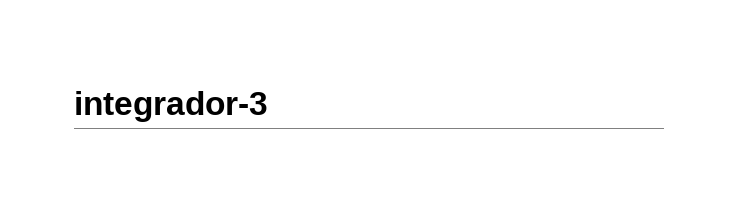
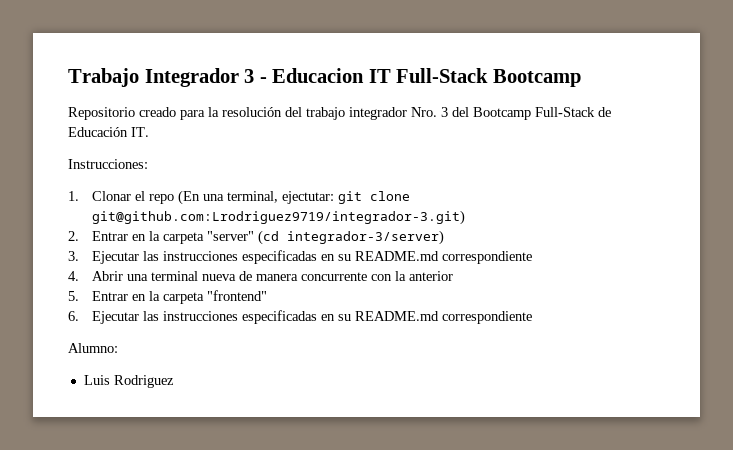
[74,91,268,122] integrador-3 -> [68,68,581,87] [68,107,611,120] [68,127,149,137] [68,159,148,169] [68,190,411,205] [92,210,466,225] [68,230,445,245] [68,250,533,264] [68,271,454,281] [68,290,268,304] [68,310,533,324] [68,343,118,353] [83,375,174,388] Trabajo Integrador 3 - Educacion IT Full-Stack Bootcamp // Repositorio creado para la resolución del trabajo integrador Nro. 3 del Bootcamp Full-Stack de Educación IT. // Instrucciones: // 1. Clonar el repo (En una terminal, ejectutar: git clone git@github.com:Lrodriguez9719/integrador-3.git) // 2. Entrar en la carpeta "server" (cd integrador-3/server) // 3. Ejecutar las instrucciones especificadas en su README.md correspondiente // 4. Abrir una terminal nueva de manera concurrente con la anterior // 5. Entrar en la carpeta "frontend" // 6. Ejecutar las instrucciones especificadas en su README.md correspondiente // Alumno: // Luis Rodriguez

